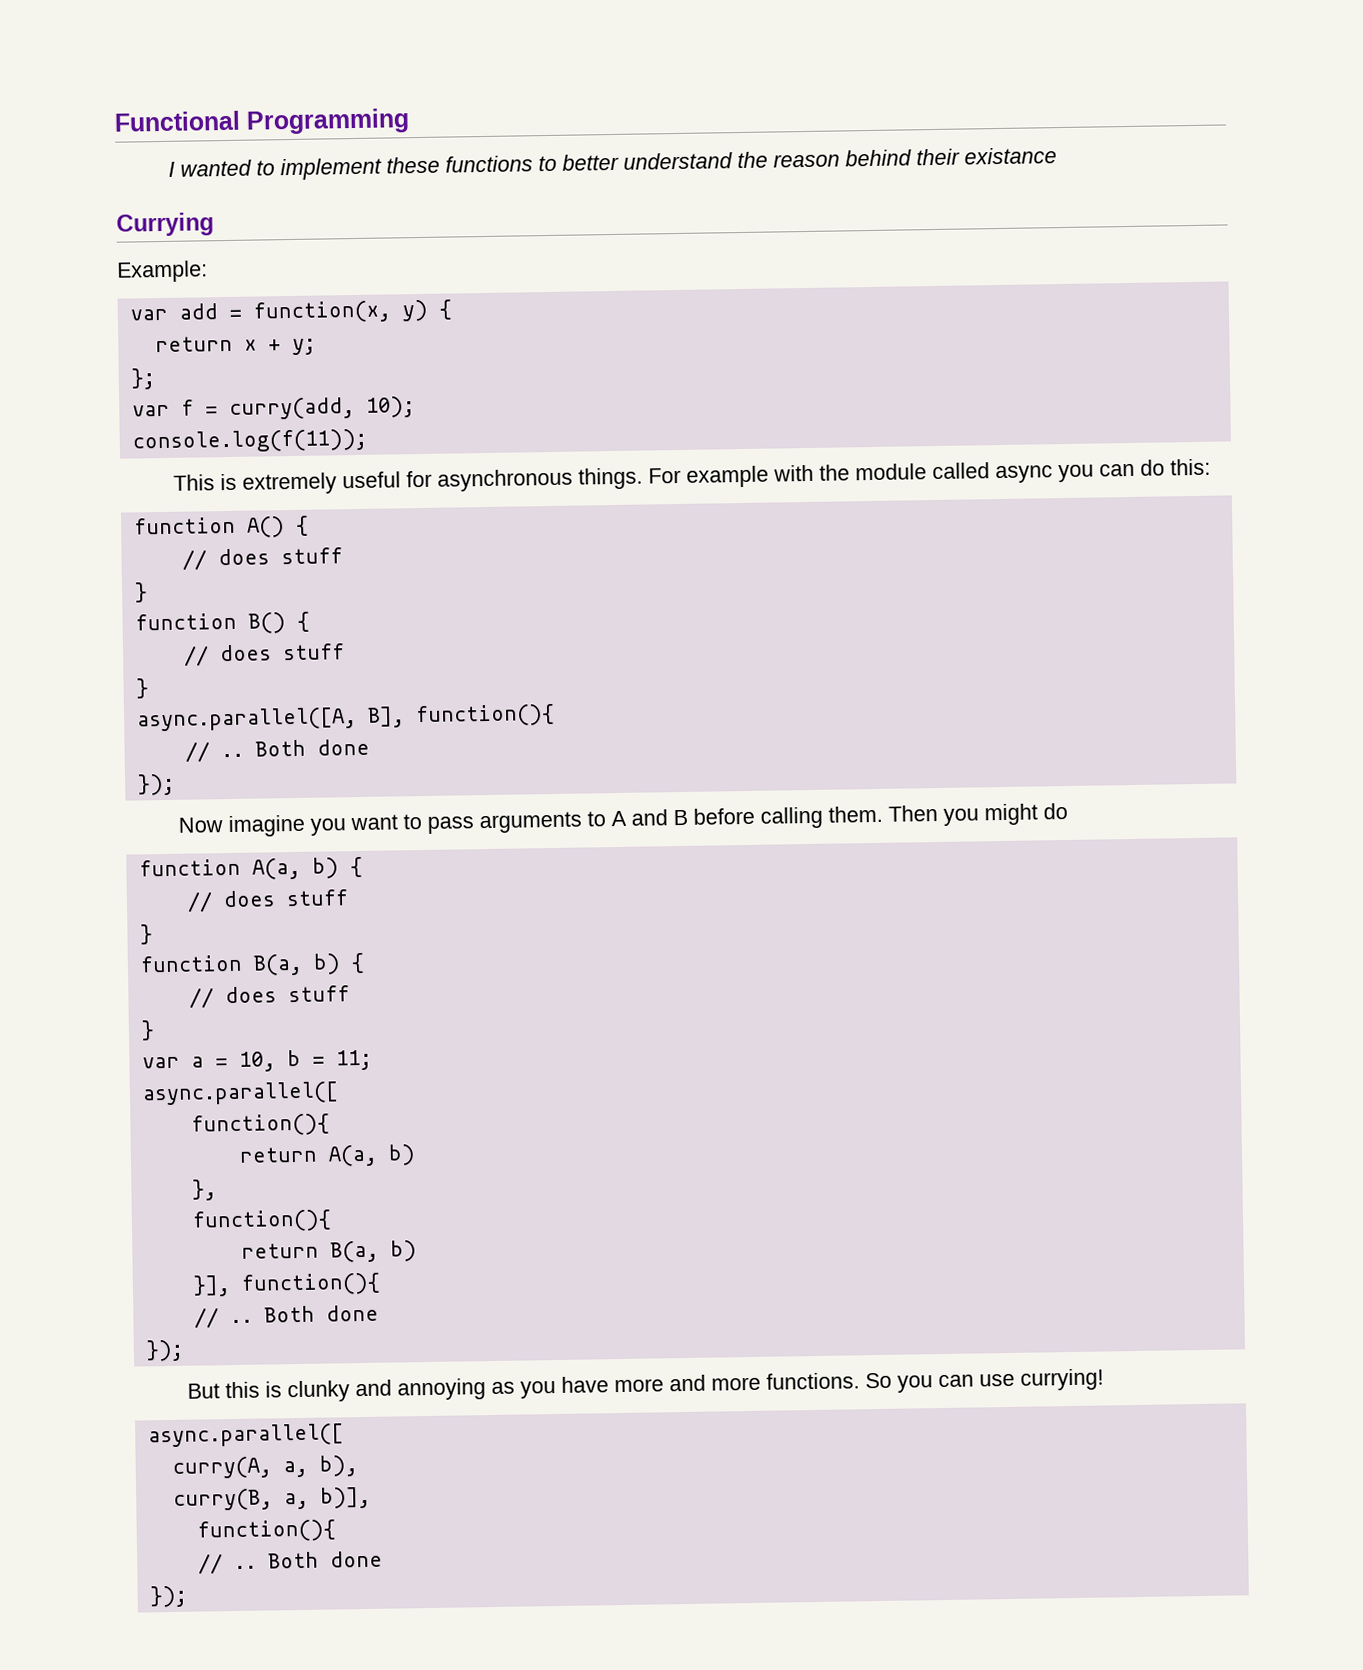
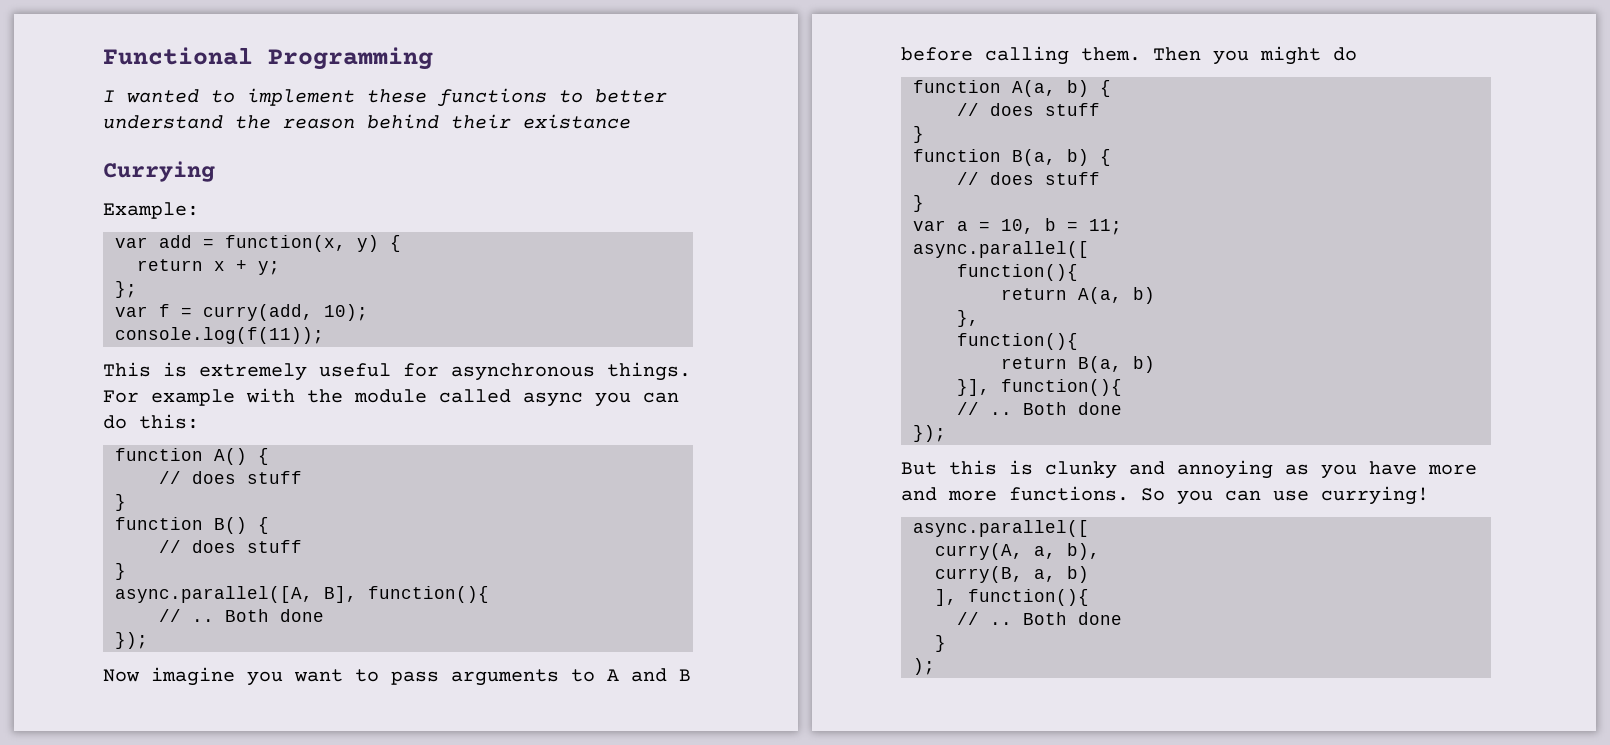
[319,1486,371,1509] [196,1519,336,1543] [197,1550,383,1575] [149,1585,187,1608] b)], // function(){ // // .. Both done // }); -> [1067,566,1089,583] [935,589,1089,606] [957,612,1122,625] [935,635,946,652] [913,658,935,675] b) // ], function(){ // // .. Both done // } // );

